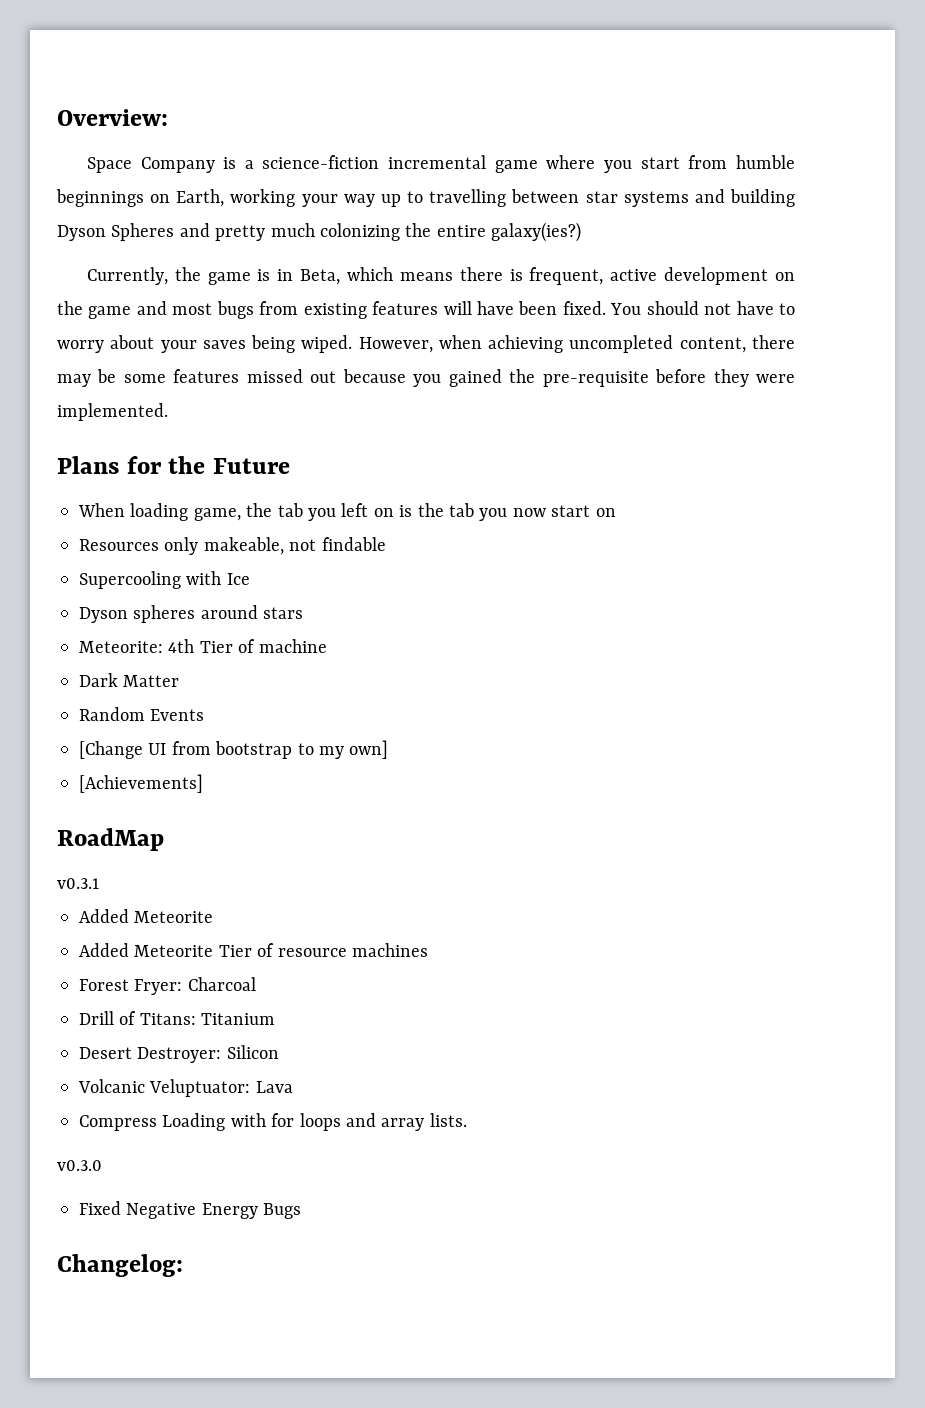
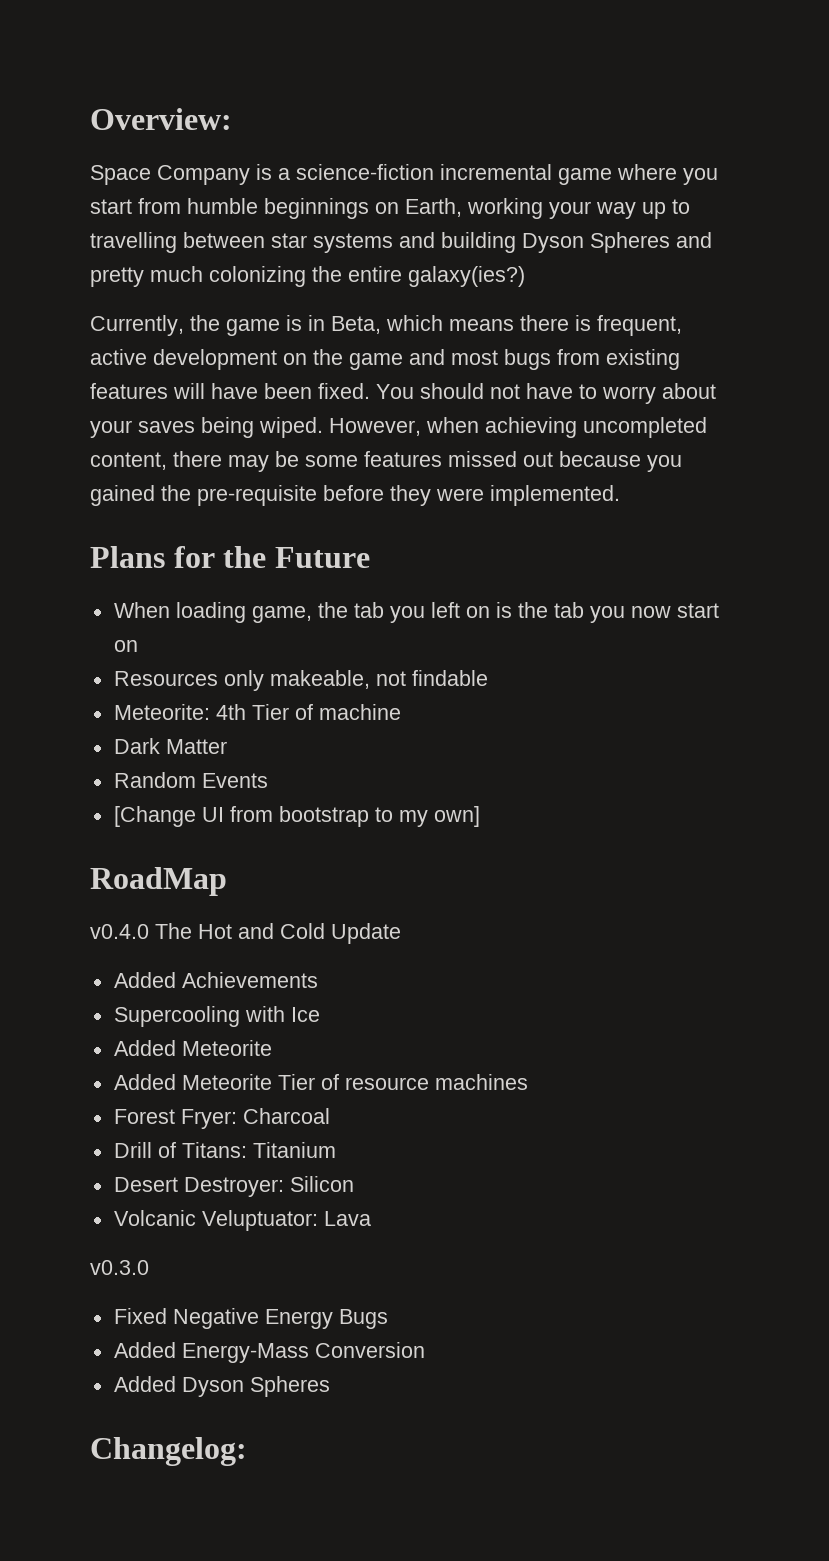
[79,571,250,589] [79,605,304,623] // Supercooling with Ice // Dyson spheres around stars -> (488, 678) none
[79,774,203,793] // [Achievements] -> (480, 816) none
[57,878,99,889] v0.3.1 -> [90,923,401,944] [113,972,318,988] [113,1006,320,1027] v0.4.0 The Hot and Cold Update // Added Achievements // Supercooling with Ice
[79,1113,467,1131] // Compress Loading with for loops and array lists. -> (371, 1218) none
(302, 1211) none -> [113,1342,425,1363] [113,1376,330,1397] // Added Energy-Mass Conversion // Added Dyson Spheres

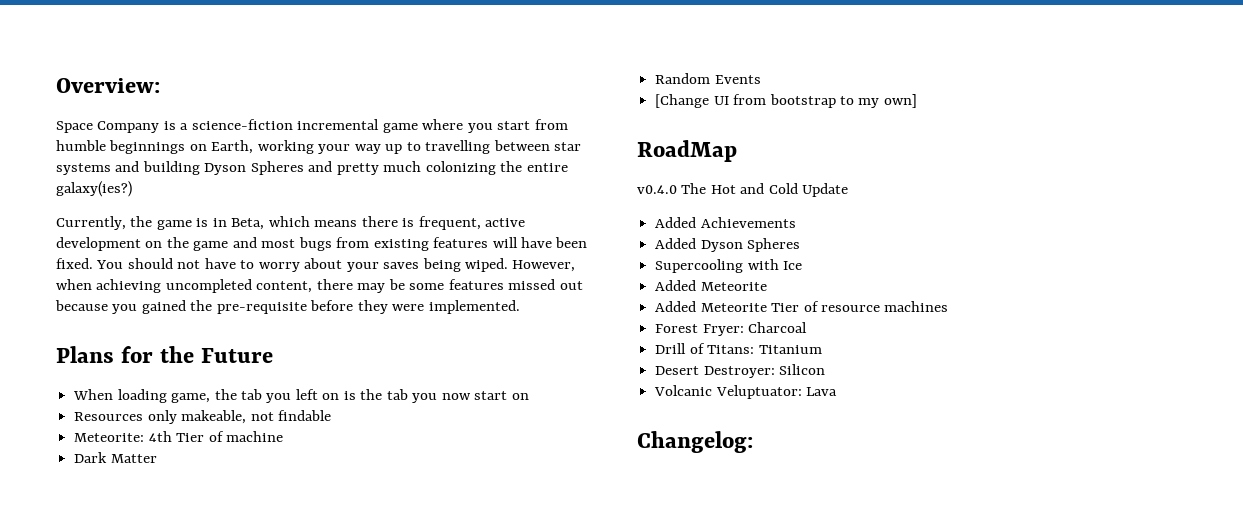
(318, 980) none -> [655,238,801,252] // Added Dyson Spheres
[90,1260,149,1275] [113,1308,388,1329] [113,1342,425,1363] [113,1376,330,1397] // v0.3.0 // Fixed Negative Energy Bugs // Added Energy-Mass Conversion // Added Dyson Spheres -> (838, 391) none

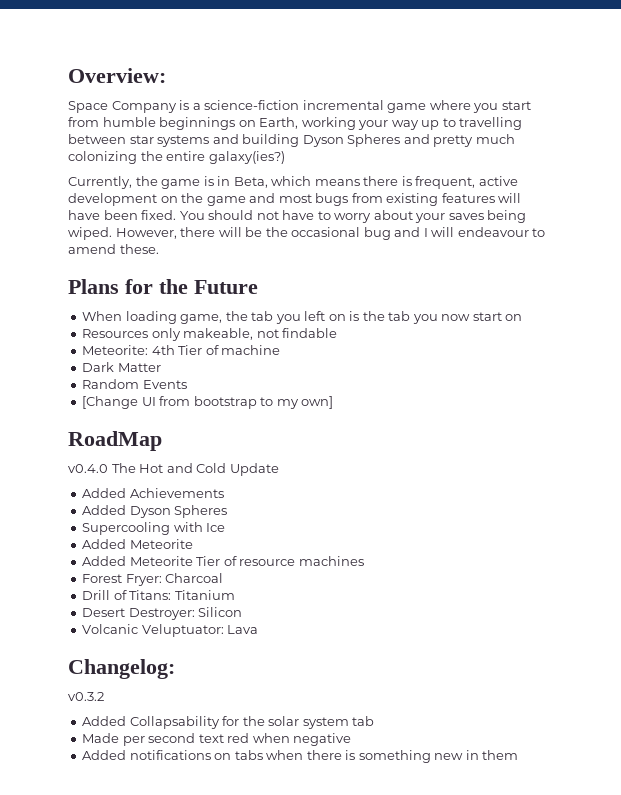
[56,279,583,293] [55,300,520,314] when achieving uncompleted content, there may be some features missed out because you gained the pre-requisite before they were implemented. -> [180,227,546,240] [68,244,159,254] there will be the occasional bug and I will endeavour to amend these.
(753, 442) none -> [68,692,104,701] [82,716,375,729] [82,733,352,746] [82,750,519,763] // v0.3.2 // Added Collapsability for the solar system tab // Made per second text red when negative // Added notifications on tabs when there is something new in them

